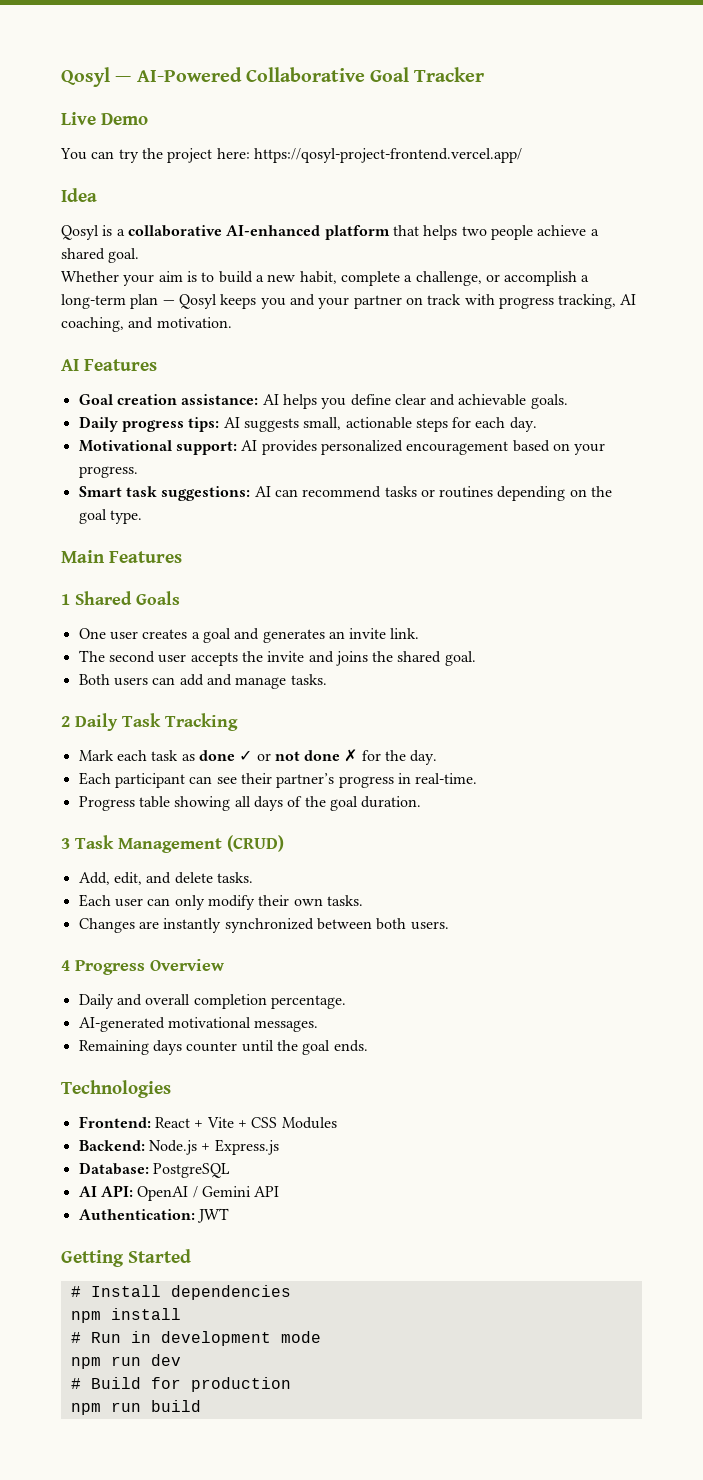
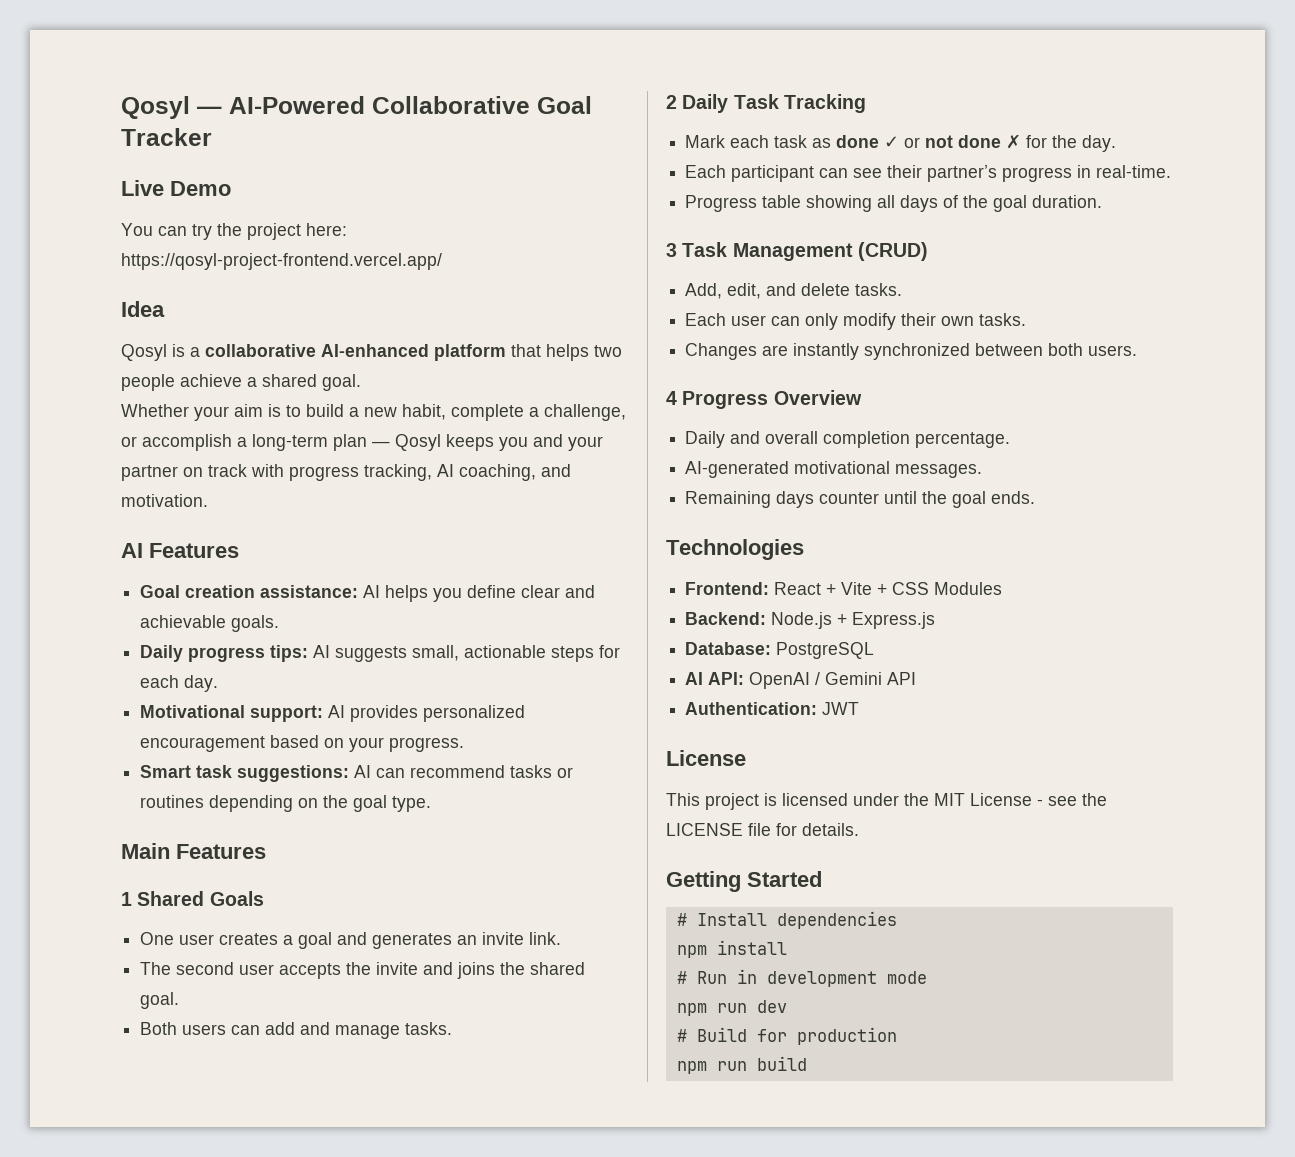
(229, 1215) none -> [666,750,746,766] [666,793,1107,810] [666,823,859,836] // License // This project is licensed under the MIT License - see the LICENSE file for details.

